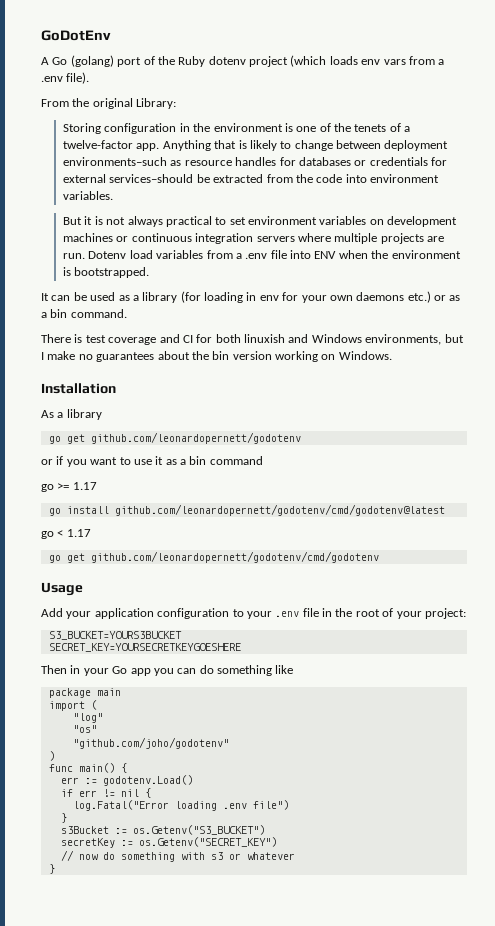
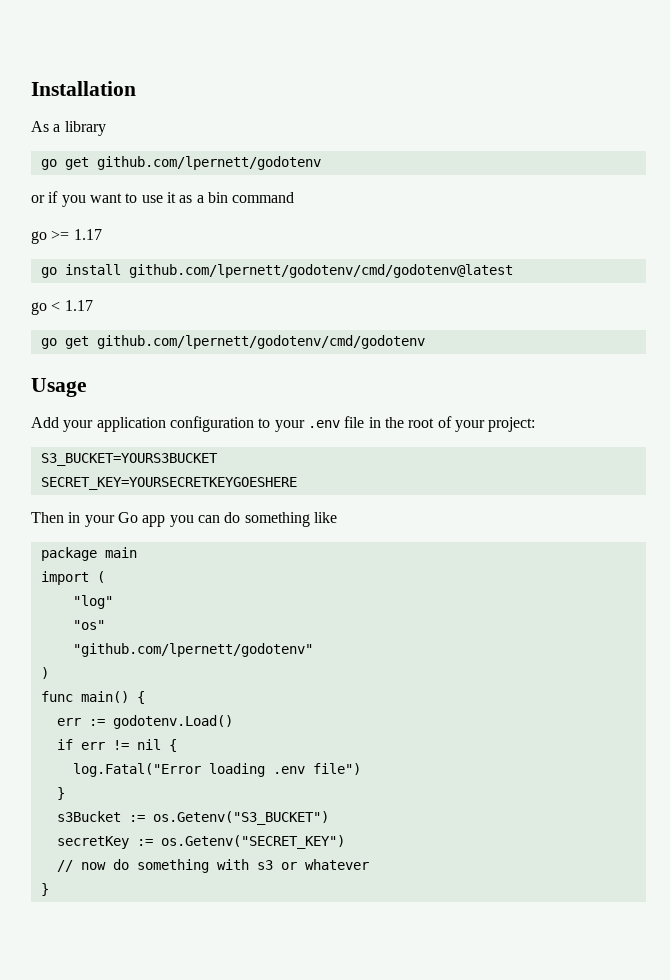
[41,30,111,41] [41,55,445,67] [41,72,90,84] [41,98,177,109] [63,123,411,134] [63,140,449,151] [63,157,448,166] [63,174,440,183] [63,191,114,200] [63,216,458,227] [63,233,445,244] [63,250,461,259] [63,267,150,278] [41,291,461,303] [41,309,127,318] [41,334,464,345] [41,351,392,362] GoDotEnv // A Go (golang) port of the Ruby dotenv project (which loads env vars from a .env file). // From the original Library: // Storing configuration in the environment is one of the tenets of a twelve-factor app. Anything that is likely to change between deployment environments–such as resource handles for databases or credentials for external services–should be extracted from the code into environment variables. // But it is not always practical to set environment variables on development machines or continuous integration servers where multiple projects are run. Dotenv load variables from a .env file into ENV when the environment is bootstrapped. // It can be used as a library (for loading in env for your own daemons etc.) or as a bin command. // There is test coverage and CI for both linuxish and Windows environments, but I make no guarantees about the bin version working on Windows. // -> (31, 88) none
[90,432,301,444] github.com/leonardopernett/godotenv -> [96,156,321,170] github.com/lpernett/godotenv
[114,504,445,516] github.com/leonardopernett/godotenv/cmd/godotenv@latest -> [128,264,513,278] github.com/lpernett/godotenv/cmd/godotenv@latest
[90,551,379,563] github.com/leonardopernett/godotenv/cmd/godotenv -> [96,335,425,349] github.com/lpernett/godotenv/cmd/godotenv
[72,737,229,749] "github.com/joho/godotenv" -> [72,643,313,657] "github.com/lpernett/godotenv"

